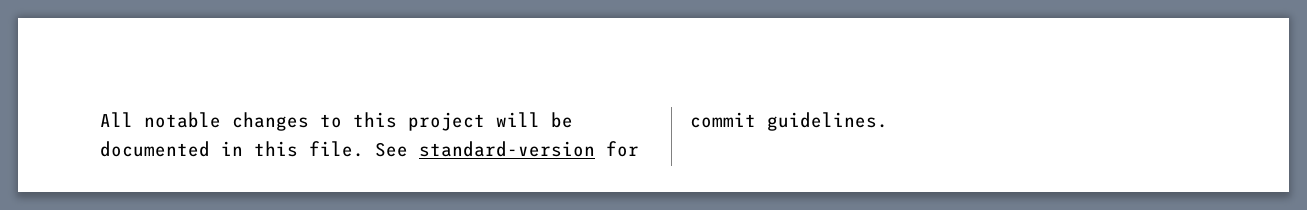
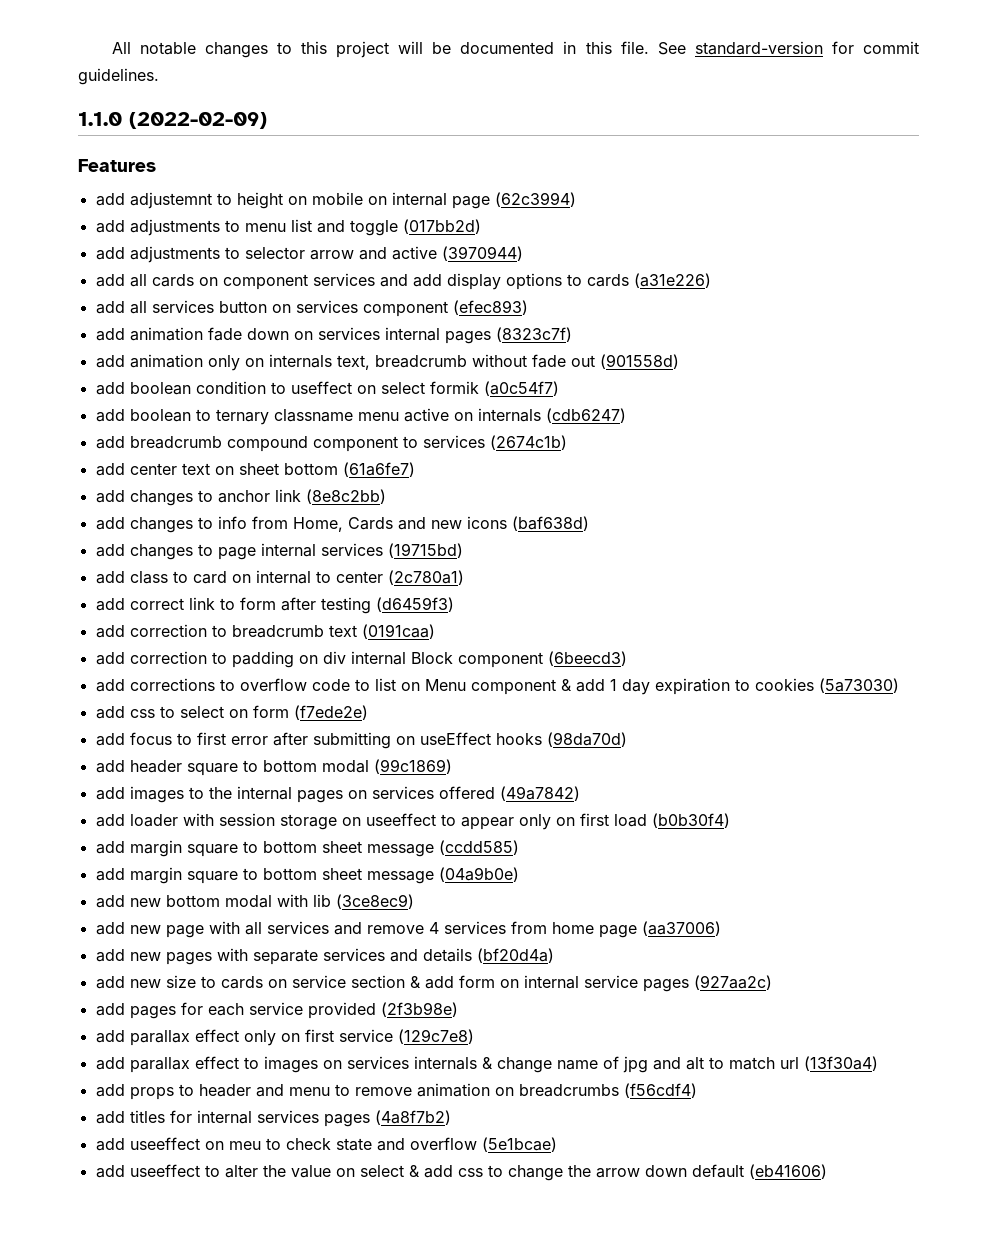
(888, 121) none -> [78,112,267,129] [78,159,156,172] [95,192,576,209] [95,219,481,236] [95,246,523,263] [95,273,711,290] [95,300,528,317] [95,327,572,344] [95,354,679,371] [95,381,559,396] [95,408,626,425] [95,435,567,452] [95,462,415,477] [95,489,386,506] [95,516,589,533] [95,543,463,560] [95,570,464,585] [95,597,454,614] [95,624,435,639] [95,651,627,668] [95,678,899,695] [95,705,368,720] [95,732,627,749] [95,759,452,776] [95,786,580,803] [95,813,730,830] [95,840,519,857] [95,867,519,884] [95,894,414,909] [95,921,721,938] [95,948,554,965] [95,975,772,992] [95,1002,458,1019] [95,1029,474,1046] [95,1056,878,1073] [95,1083,697,1100] [95,1110,451,1127] [95,1137,557,1152] [95,1164,827,1181] // 1.1.0 (2022-02-09) // Features // add adjustemnt to height on mobile on internal page (62c3994) // add adjustments to menu list and toggle (017bb2d) // add adjustments to selector arrow and active (3970944) // add all cards on component services and add display options to cards (a31e226) // add all services button on services component (efec893) // add animation fade down on services internal pages (8323c7f) // add animation only on internals text, breadcrumb without fade out (901558d) // add boolean condition to useffect on select formik (a0c54f7) // add boolean to ternary classname menu active on internals (cdb6247) // add breadcrumb compound component to services (2674c1b) // add center text on sheet bottom (61a6fe7) // add changes to anchor link (8e8c2bb) // add changes to info from Home, Cards and new icons (baf638d) // add changes to page internal services (19715bd) // add class to card on internal to center (2c780a1) // add correct link to form after testing (d6459f3) // add correction to breadcrumb text (0191caa) // add correction to padding on div internal Block component (6beecd3) // add corrections to overflow code to list on Menu component & add 1 day expiration to cookies (5a73030) // add css to select on form (f7ede2e) // add focus to first error after submitting on useEffect hooks (98da70d) // add header square to bottom modal (99c1869) // add images to the internal pages on services offered (49a7842) // add loader with session storage on useeffect to appear only on first load (b0b30f4) // add margin square to bottom sheet message (ccdd585) // add margin square to bottom sheet message (04a9b0e) // add new bottom modal with lib (3ce8ec9) // add new page with all services and remove 4 services from home page (aa37006) // add new pages with separate services and details (bf20d4a) // add new size to cards on service section & add form on internal service pages (927aa2c) // add pages for each service provided (2f3b98e) // add parallax effect only on first service (129c7e8) // add parallax effect to images on services internals & change name of jpg and alt to match url (13f30a4) // add props to header and menu to remove animation on breadcrumbs (f56cdf4) // add titles for internal services pages (4a8f7b2) // add useeffect on meu to check state and overflow (5e1bcae) // add useeffect to alter the value on select & add css to change the arrow down default (eb41606)

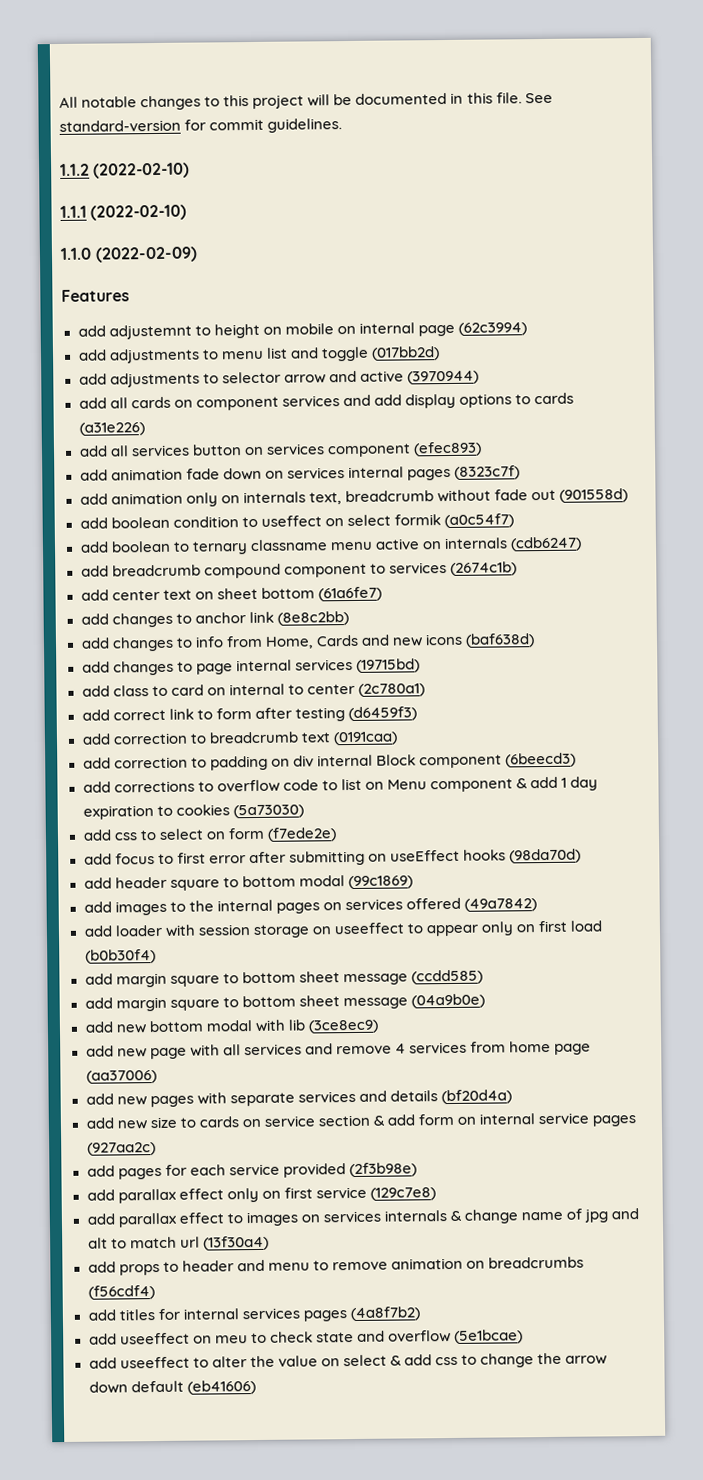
(159, 76) none -> [60,162,191,179] [60,204,188,221] // 1.1.2 (2022-02-10) // 1.1.1 (2022-02-10)

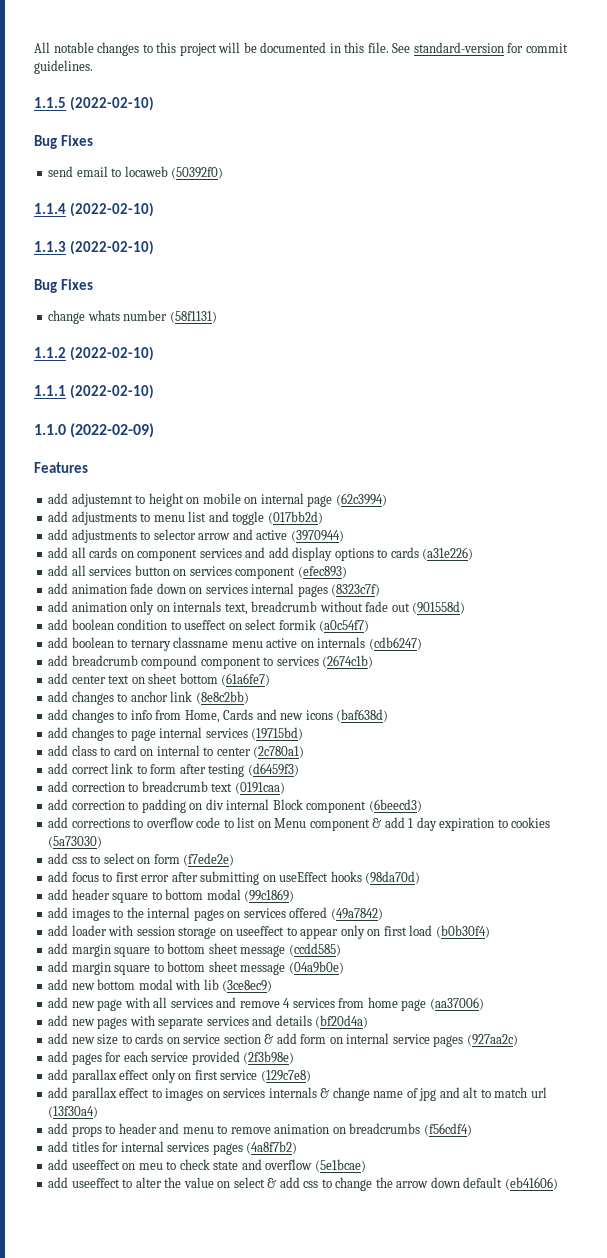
(343, 125) none -> [34,96,154,111] [34,135,93,149] [48,166,224,179] [34,202,154,217] [34,240,154,255] [34,279,93,293] [48,310,217,324] // 1.1.5 (2022-02-10) // Bug Fixes // send email to locaweb (50392f0) // 1.1.4 (2022-02-10) // 1.1.3 (2022-02-10) // Bug Fixes // change whats number (58f1131)

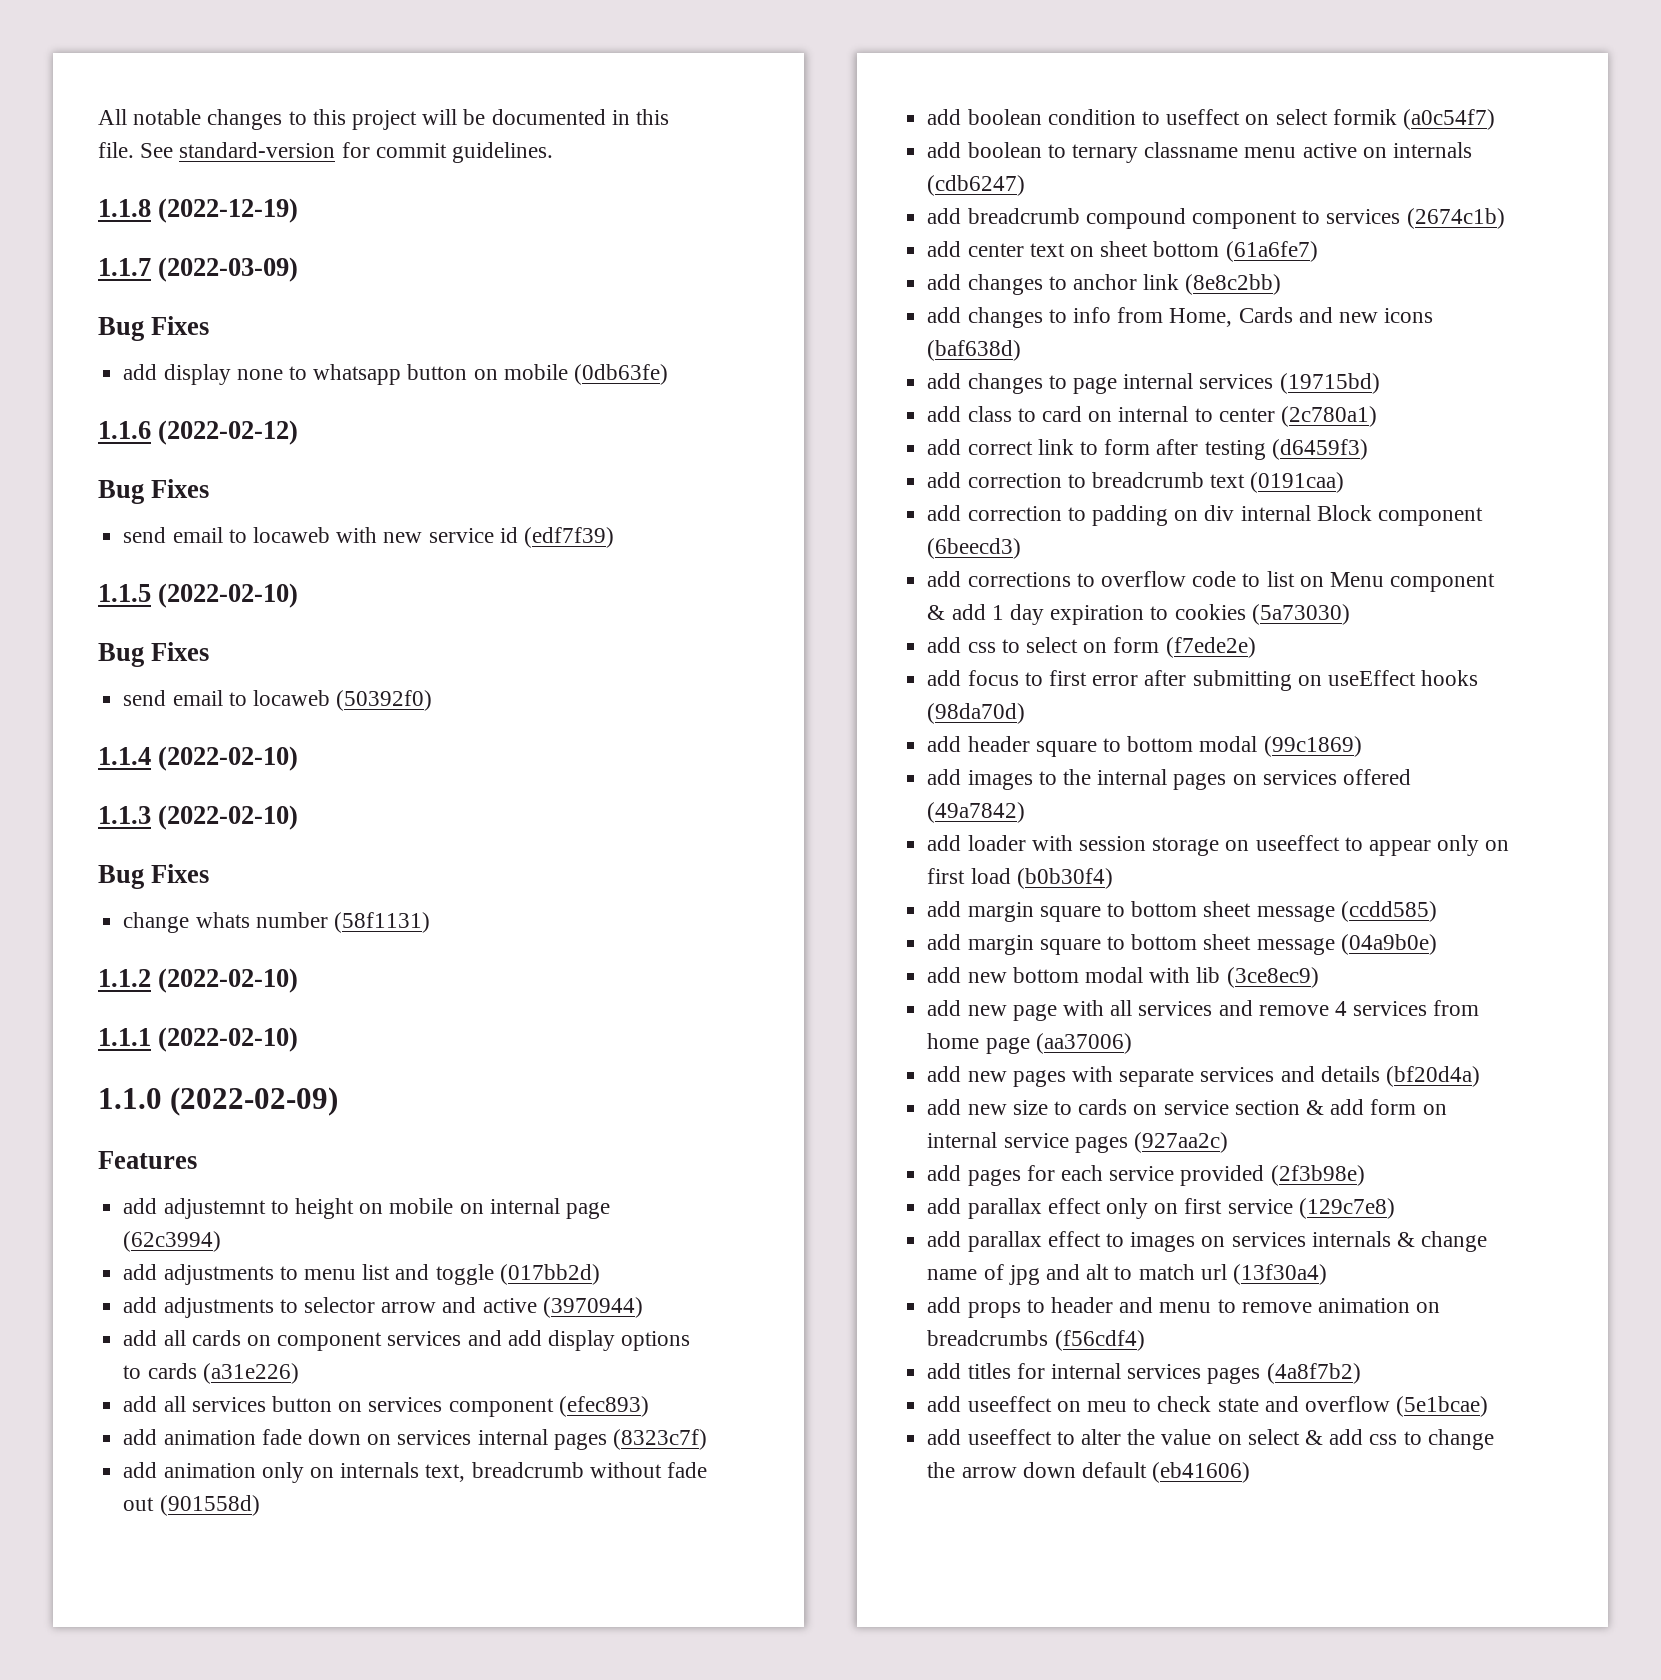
(93, 67) none -> [98,198,299,223] [98,257,299,282] [98,316,210,341] [123,364,668,385] [98,420,299,445] [98,479,210,504] [123,527,614,548] // 1.1.8 (2022-12-19) // 1.1.7 (2022-03-09) // Bug Fixes // add display none to whatsapp button on mobile (0db63fe) // 1.1.6 (2022-02-12) // Bug Fixes // send email to locaweb with new service id (edf7f39)

